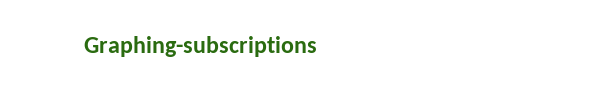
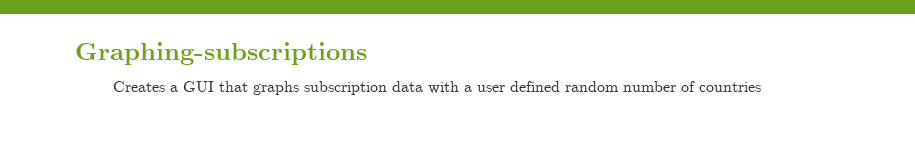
(317, 46) none -> [112,81,761,95] // Creates a GUI that graphs subscription data with a user defined random number of countries

